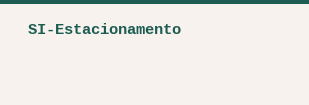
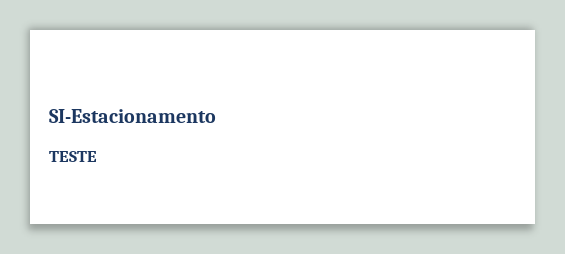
(181, 28) none -> [49,151,97,162] // TESTE

